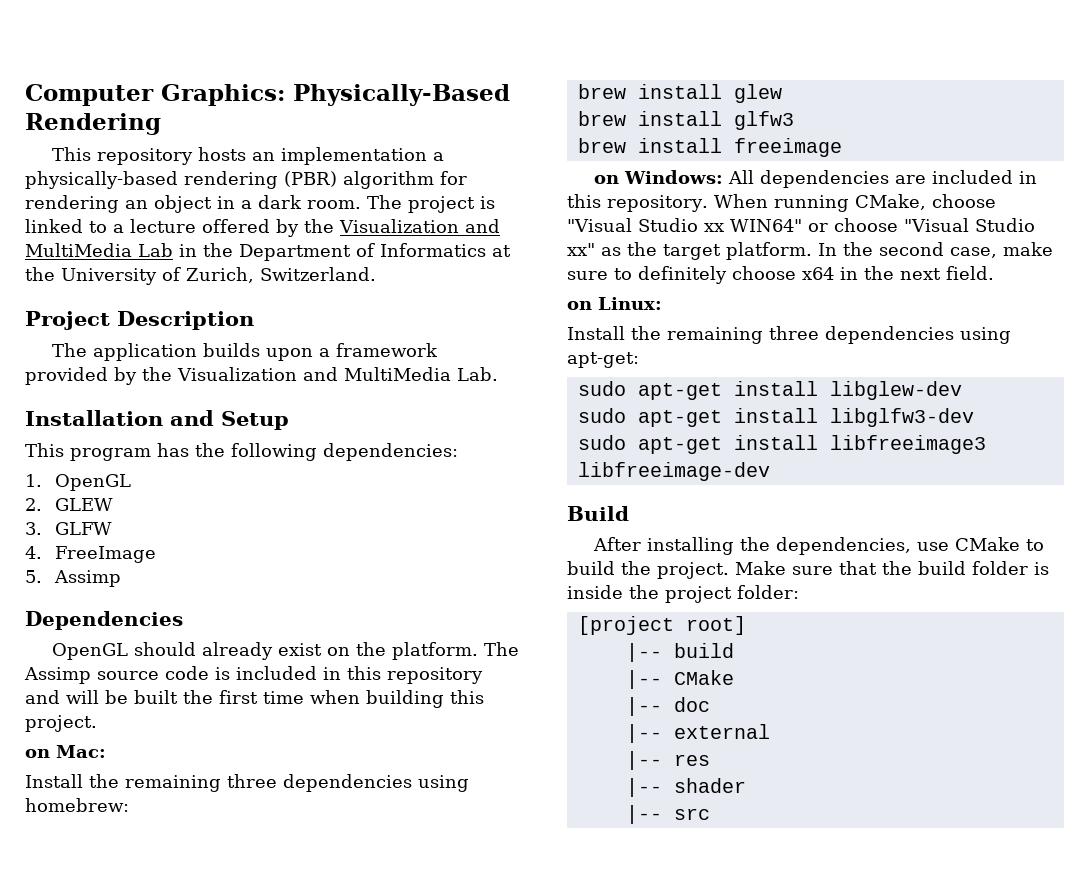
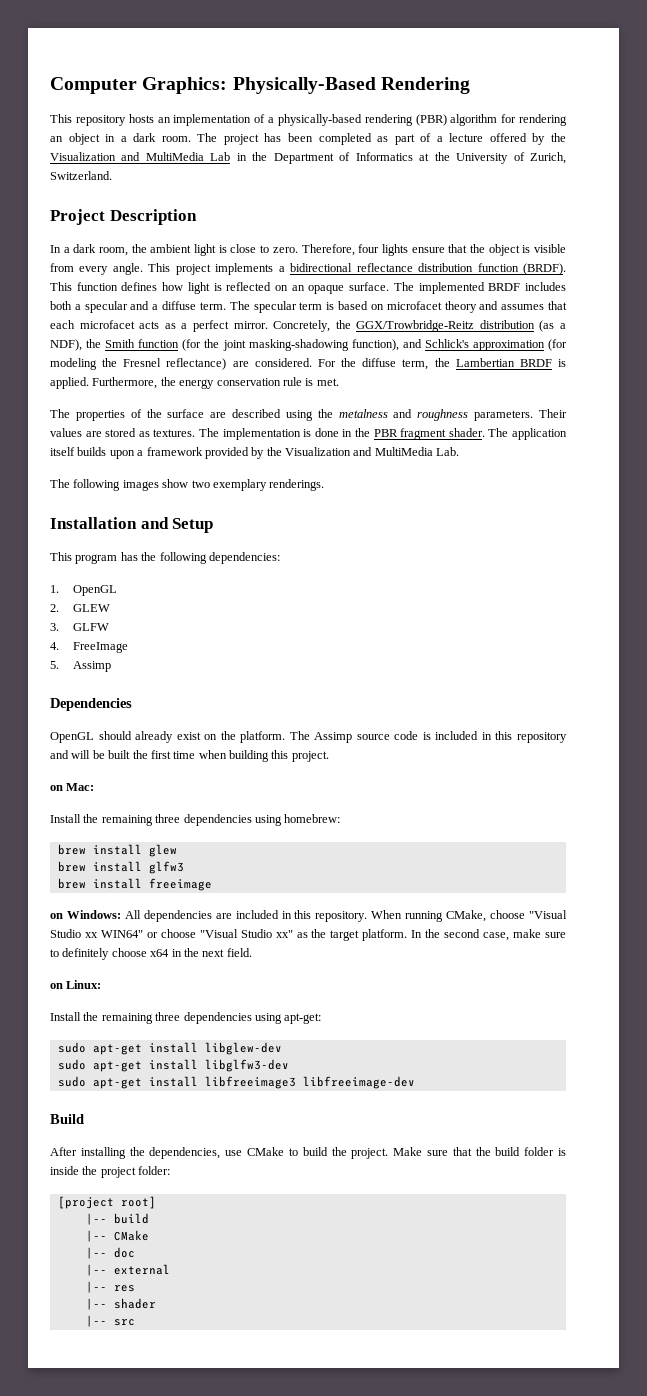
(428, 156) none -> [254,114,266,123] of
[480,196,495,209] [25,219,107,233] is linked to -> [264,133,432,145] has been completed as part of
(254, 320) none -> [50,244,566,256] [50,263,566,275] [50,282,566,294] [50,301,567,313] [50,320,566,332] [50,339,567,351] [50,358,566,370] [50,377,339,389] [50,409,568,421] [50,428,485,440] In a dark room, the ambient light is close to zero. Therefore, four lights ensure that the object is visible from every angle. This project implements a bidirectional reflectance distribution function (BRDF). This function defines how light is reflected on an opaque surface. The implemented BRDF includes both a specular and a diffuse term. The specular term is based on microfacet theory and assumes that each microfacet acts as a perfect mirror. Concretely, the GGX/Trowbridge-Reitz distribution (as a NDF), the Smith function (for the joint masking-shadowing function), and Schlick's approximation (for modeling the Fresnel reflectance) are considered. For the diffuse term, the Lambertian BRDF is applied. Furthermore, the energy conservation rule is met. // The properties of the surface are described using the metalness and roughness parameters. Their values are stored as textures. The implementation is done in the PBR fragment shader.
(198, 352) none -> [50,447,75,456] itself
(498, 374) none -> [50,479,325,491] // The following images show two exemplary renderings.

